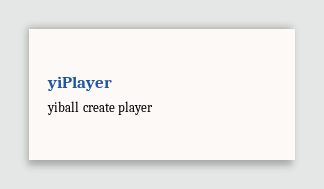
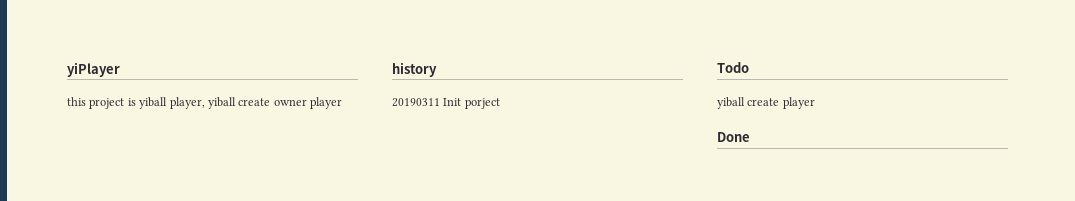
(112, 83) none -> [67,97,342,109] [392,62,437,77] [392,98,500,109] [717,62,749,73] // this project is yiball player, yiball create owner player // history // 20190311 Init porject // Todo
(154, 108) none -> [717,132,750,142] // Done

